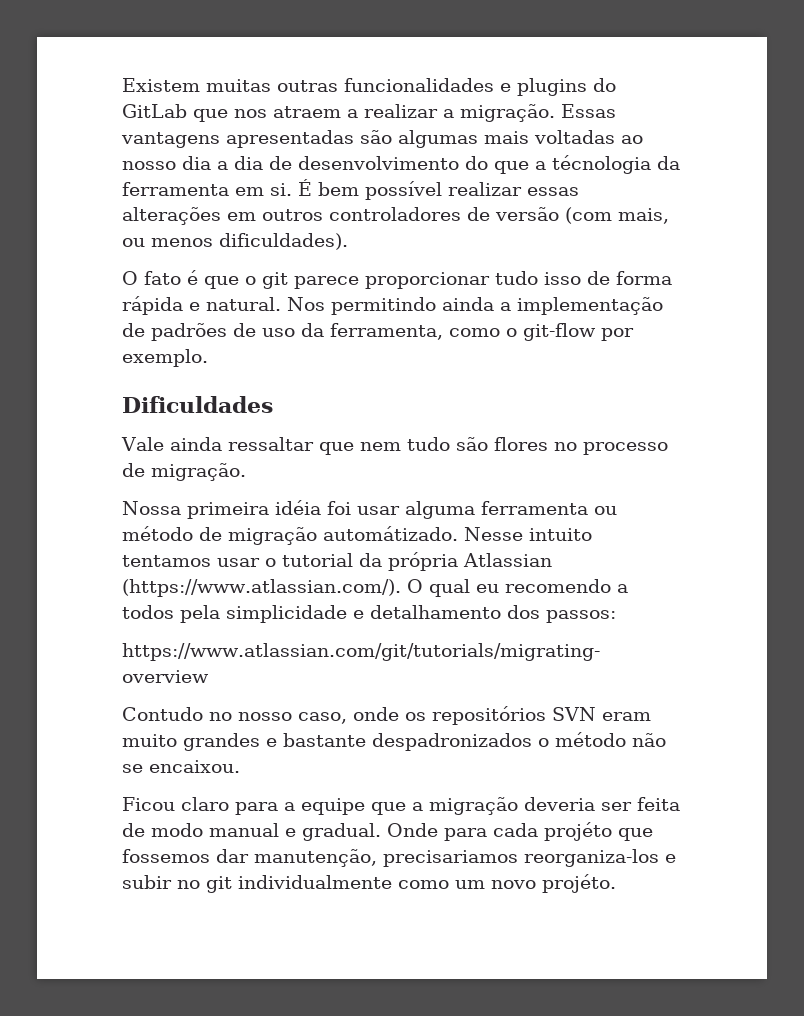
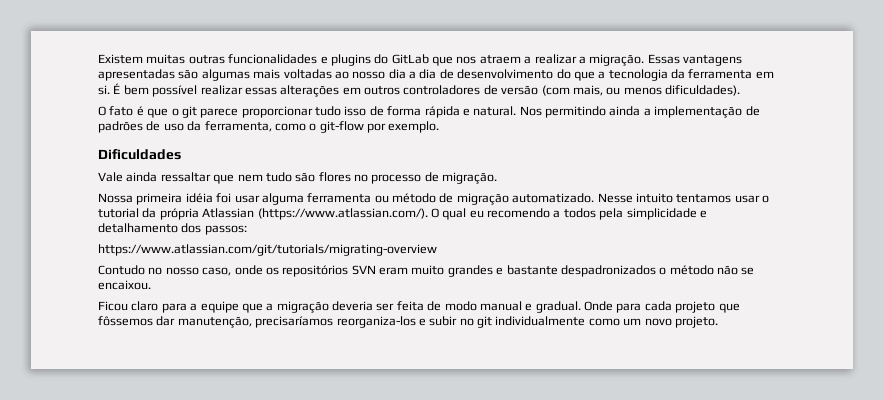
[552,155,651,174] técnologia -> [608,69,668,81] tecnologia
[323,526,458,541] automátizado. -> [512,193,595,203] automatizado.
[544,822,653,841] [122,849,210,863] projéto que fossemos -> [675,301,740,313] [98,316,153,326] projeto que fôssemos
[383,850,518,867] precisariamos -> [255,316,334,328] precisaríamos
[542,874,616,893] projéto. -> [674,316,718,328] projeto.

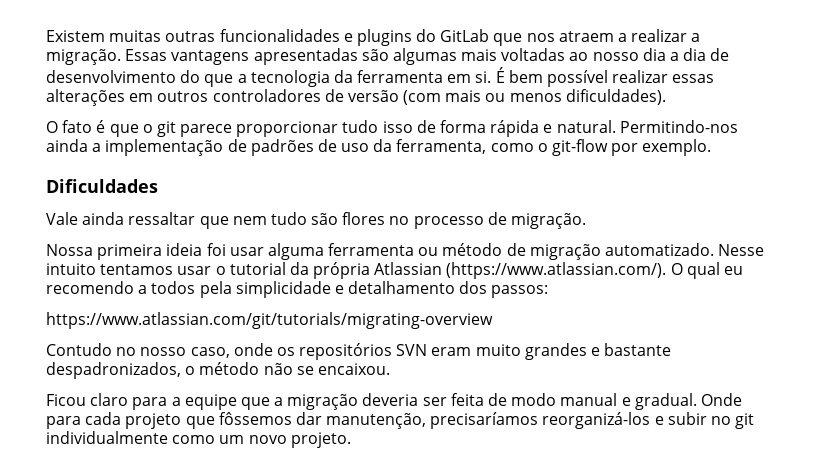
[572,85,603,96] mais, -> [445,90,482,102] mais
[519,106,606,118] Nos permitindo -> [619,120,738,133] Permitindo-nos
[185,193,213,203] idéia -> [166,243,203,256] ideia
[560,265,656,277] despadronizados -> [46,362,181,379] despadronizados,
[336,316,416,328] reorganiza-los -> [542,412,651,429] reorganizá-los

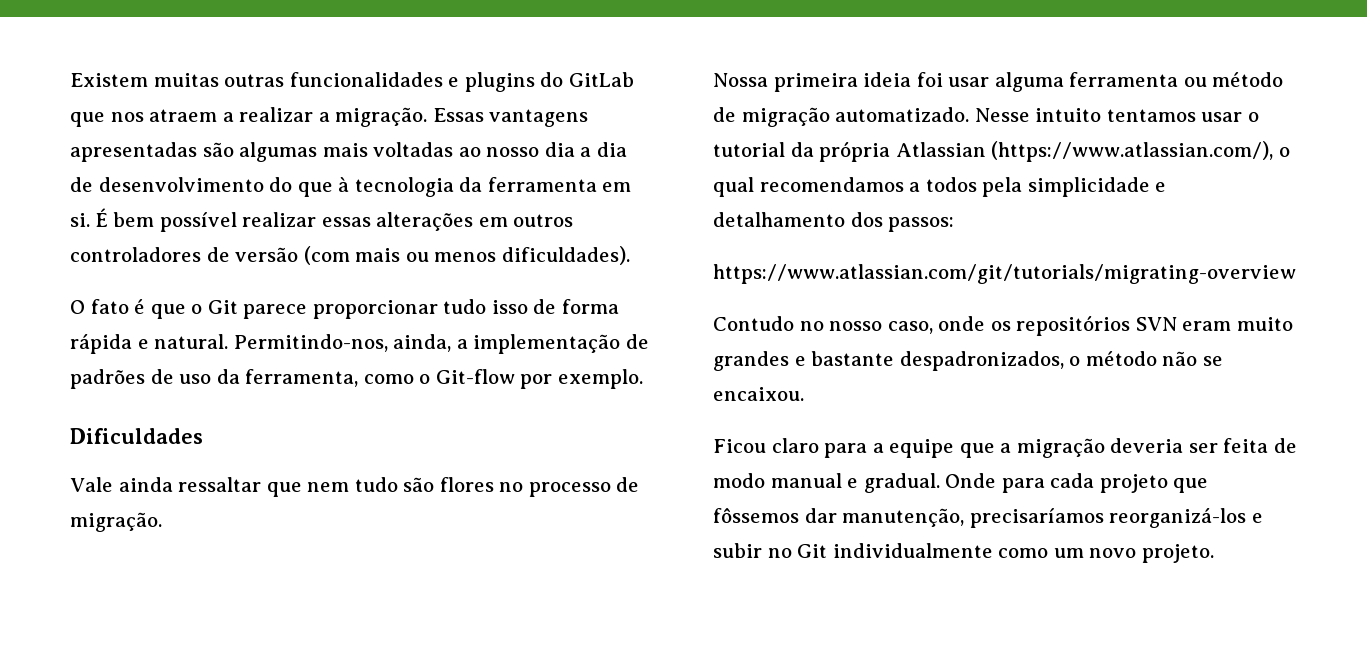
[237,74,247,83] a -> [338,177,350,192] à
[156,121,176,137] git -> [207,300,238,314] Git
[619,120,738,133] [46,139,88,152] Permitindo-nos ainda -> [233,334,452,352] Permitindo-nos, ainda,
[552,139,609,156] git-flow -> [435,369,515,384] Git-flow
[446,262,744,279] [46,281,134,294] (https://www.atlassian.com/). O qual eu recomendo -> [991,141,1290,162] [713,177,904,197] (https://www.atlassian.com/), o qual recomendamos
[735,413,755,429] git -> [797,544,828,558] Git

